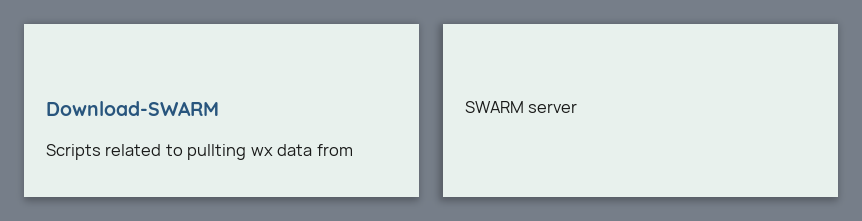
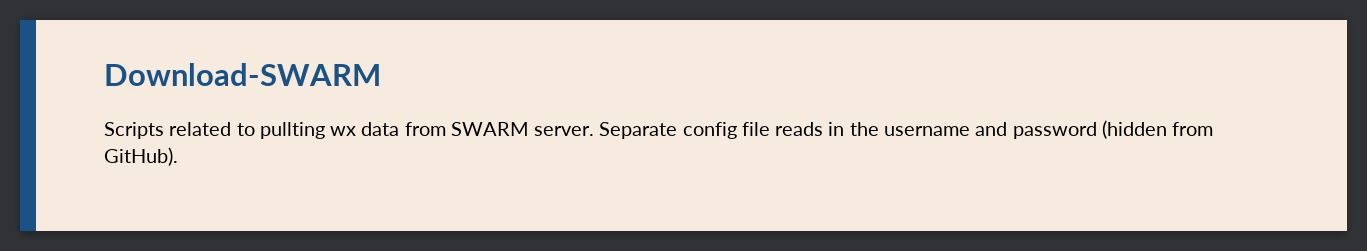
[528,103,578,113] server -> [534,120,1214,139] [104,147,178,166] server. Separate config file reads in the username and password (hidden from GitHub).

